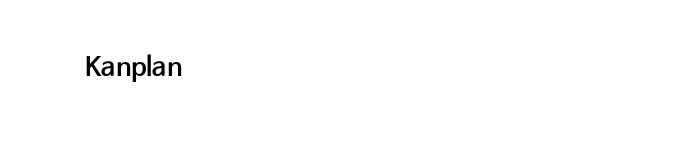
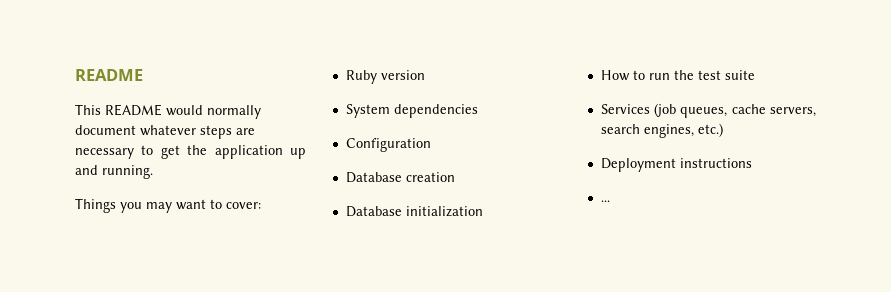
[85,54,182,82] Kanplan -> [75,69,143,81] [75,104,261,119] [75,125,255,139] [75,145,306,159] [75,165,153,179] [75,198,261,213] [345,70,425,84] [345,104,478,118] [345,138,431,152] [345,172,455,183] [345,206,483,217] [600,70,755,81] [600,103,816,118] [600,123,723,138] [600,158,752,172] [600,200,610,202] README // This README would normally document whatever steps are necessary to get the application up and running. // Things you may want to cover: // Ruby version // System dependencies // Configuration // Database creation // Database initialization // How to run the test suite // Services (job queues, cache servers, search engines, etc.) // Deployment instructions // ...

